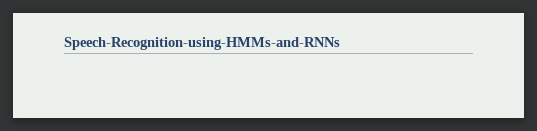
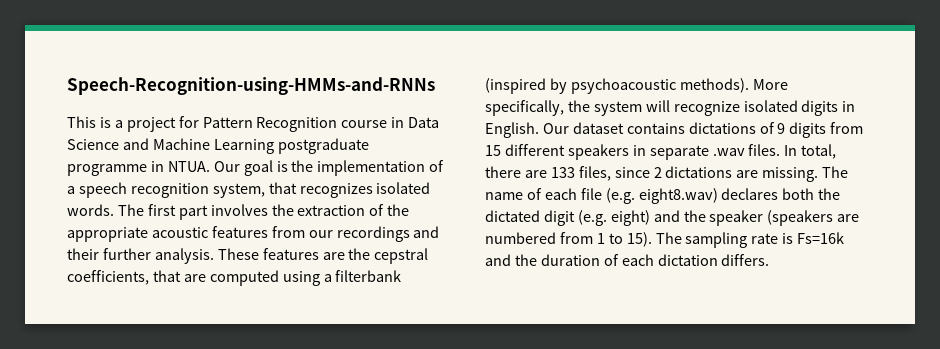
(340, 43) none -> [67,116,440,132] [67,138,369,154] [67,160,445,176] [67,182,431,198] [67,204,410,220] [67,226,440,242] [67,248,429,264] [67,270,402,286] [485,78,788,94] [485,100,856,116] [485,122,864,138] [485,144,837,160] [485,166,849,182] [485,188,841,204] [485,210,860,226] [485,232,845,248] [485,254,770,266] // This is a project for Pattern Recognition course in Data Science and Machine Learning postgraduate programme in NTUA. Our goal is the implementation of a speech recognition system, that recognizes isolated words. The first part involves the extraction of the appropriate acoustic features from our recordings and their further analysis. These features are the cepstral coefficients, that are computed using a filterbank (inspired by psychoacoustic methods). More specifically, the system will recognize isolated digits in English. Our dataset contains dictations of 9 digits from 15 different speakers in separate .wav files. In total, there are 133 files, since 2 dictations are missing. The name of each file (e.g. eight8.wav) declares both the dictated digit (e.g. eight) and the speaker (speakers are numbered from 1 to 15). The sampling rate is Fs=16k and the duration of each dictation differs.

